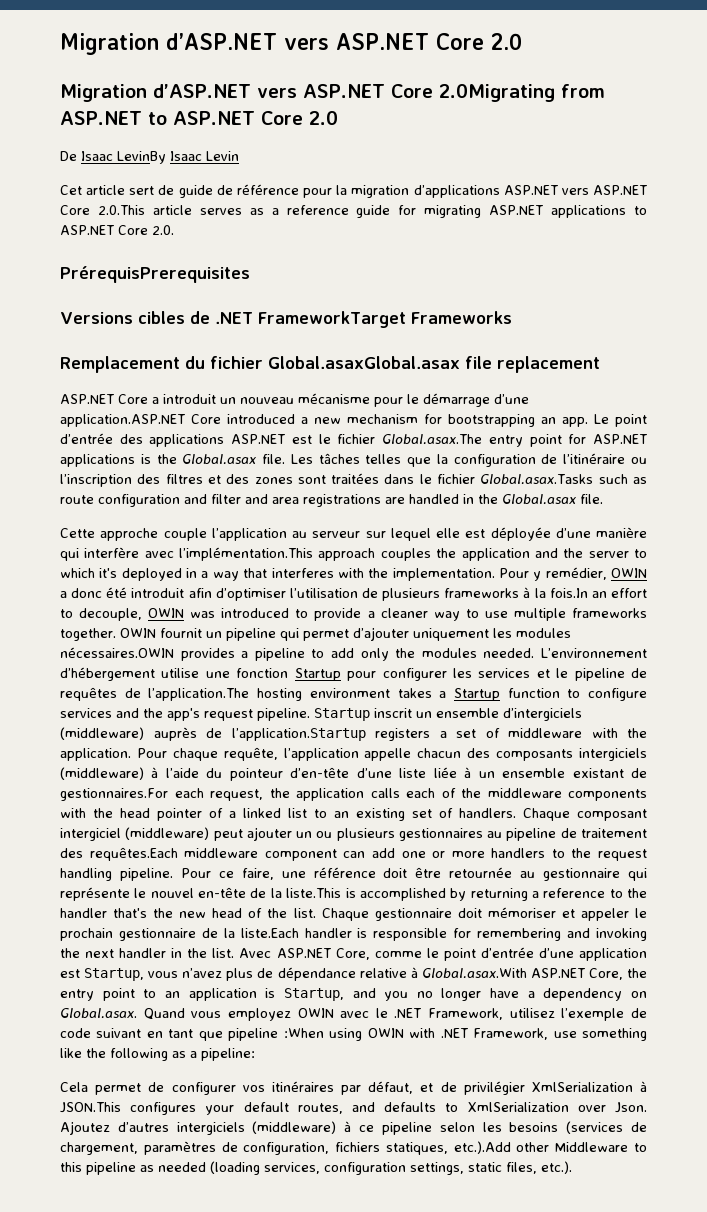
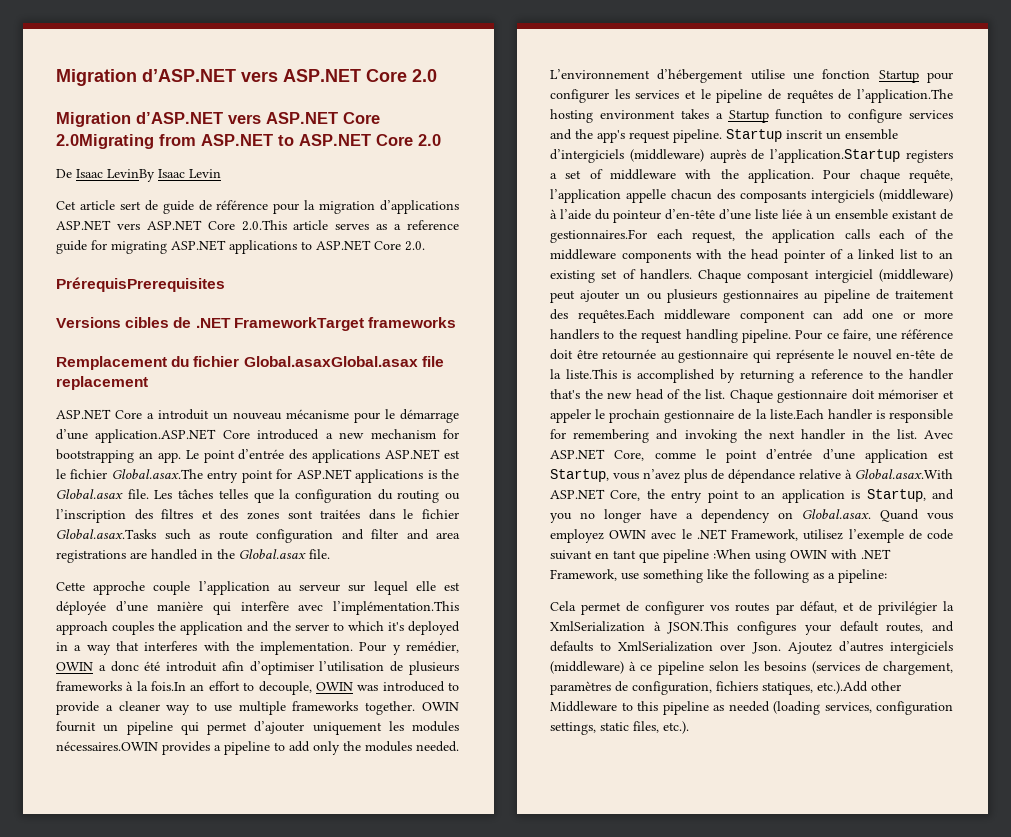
[410,311,512,324] Frameworks -> [367,317,456,328] frameworks
[541,453,626,464] de l’itinéraire -> [377,489,440,503] du routing
[271,1081,334,1092] itinéraires -> [735,602,770,612] routes
(525, 1088) none -> [942,601,954,611] la

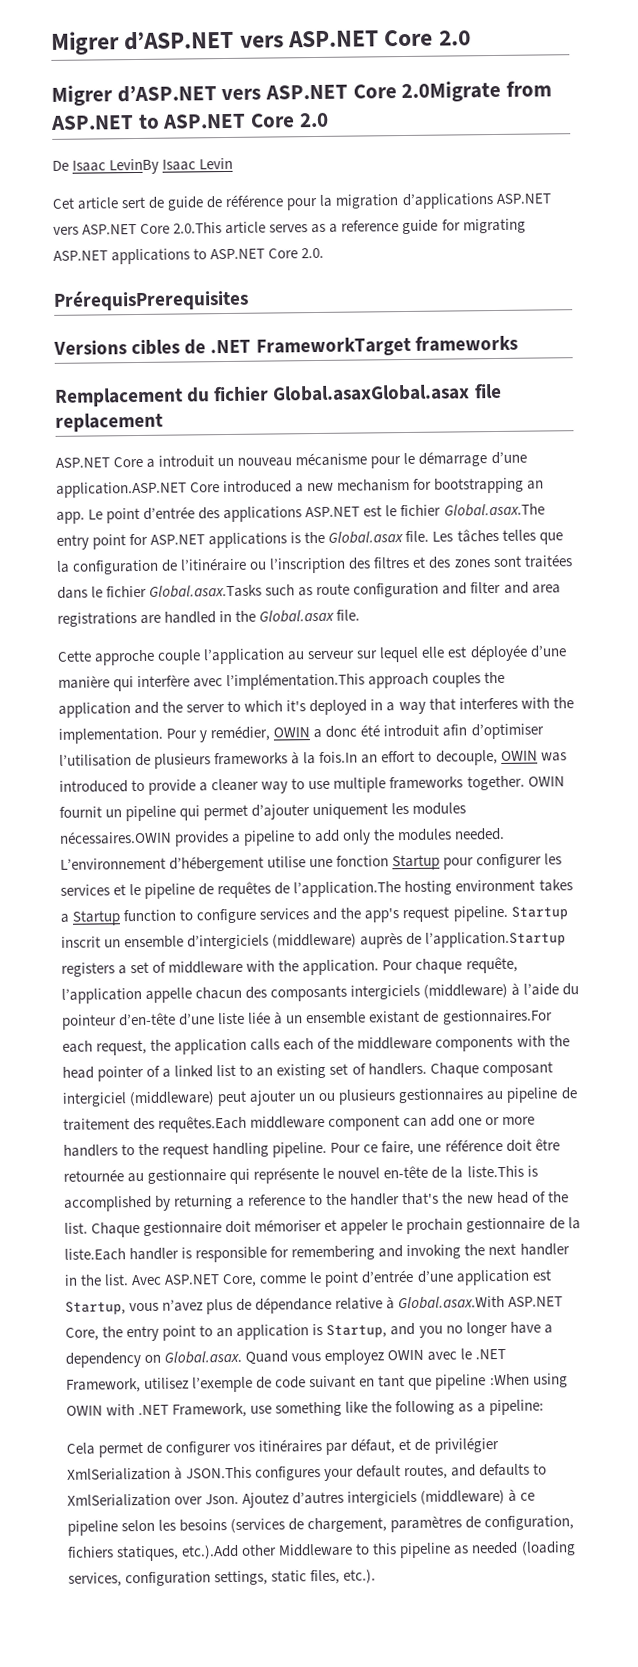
[56,69,137,86] Migration -> [51,31,120,55] Migrer
[56,112,380,127] [56,134,154,149] Migration d’ASP.NET vers ASP.NET Core 2.0Migrating -> [51,80,502,106] Migrer d’ASP.NET vers ASP.NET Core 2.0Migrate
[377,489,440,503] du routing -> [161,557,248,572] de l’itinéraire
[735,602,770,612] routes -> [258,1438,323,1453] itinéraires
[942,601,954,611] la -> (499, 1445) none

